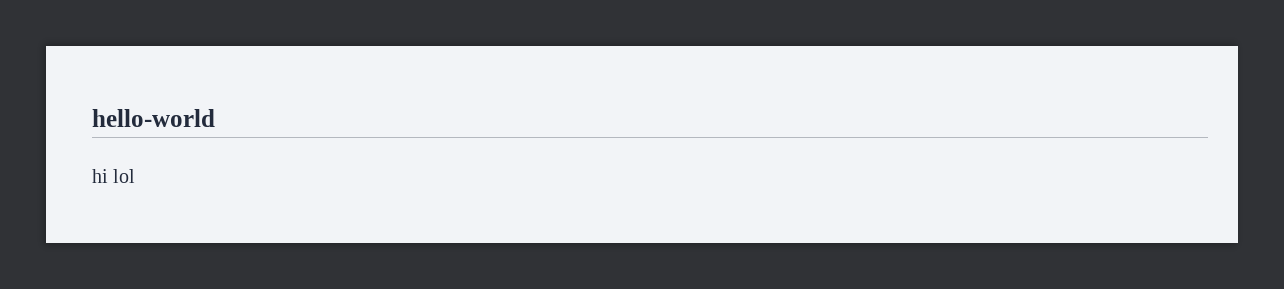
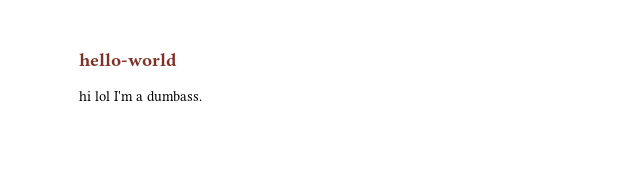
(136, 176) none -> [114,91,202,102] I'm a dumbass.

